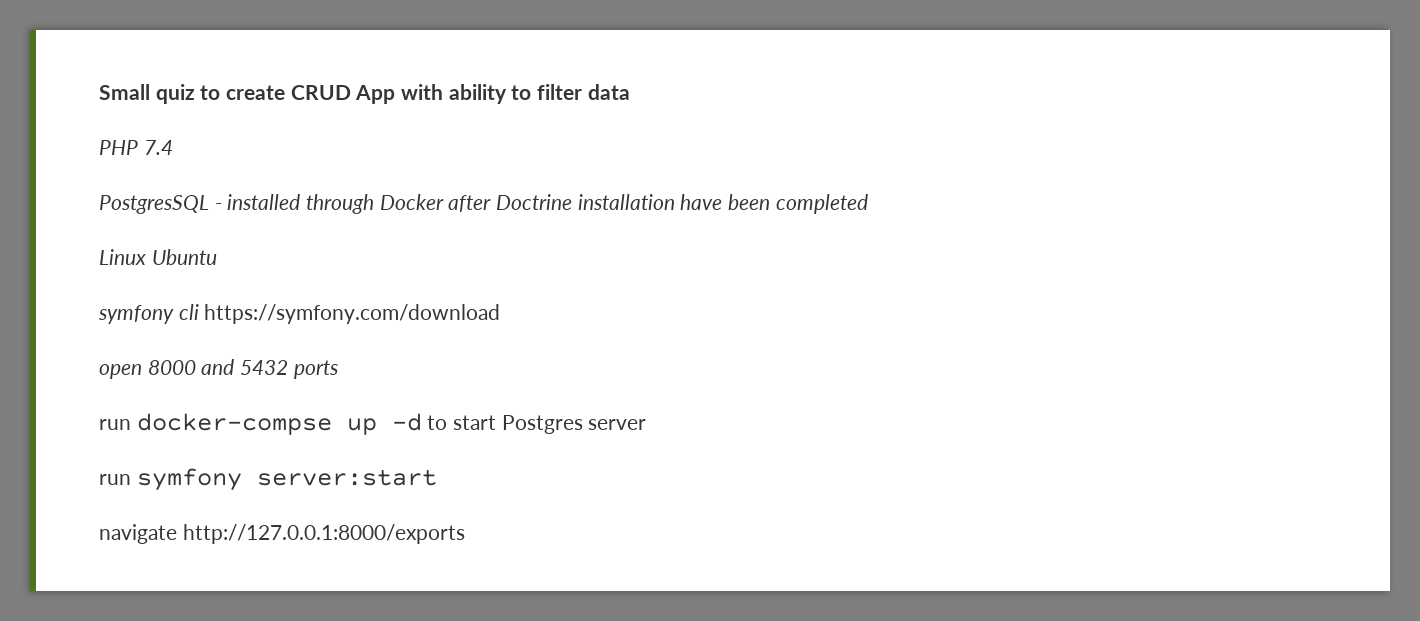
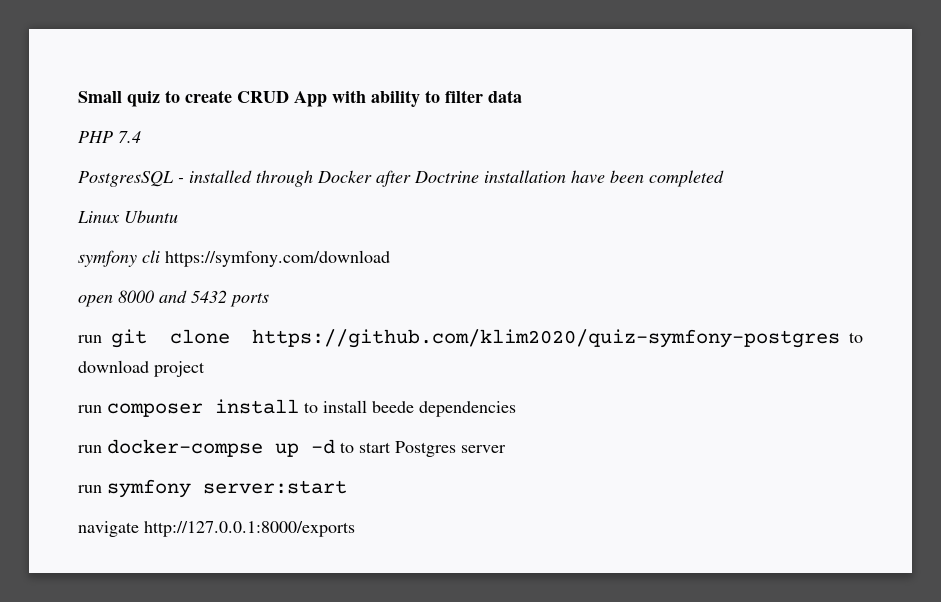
(338, 369) none -> [78,329,863,348] [78,360,205,377] [78,399,516,417] // run git clone https://github.com/klim2020/quiz-symfony-postgres to download project // run composer install to install beede dependencies

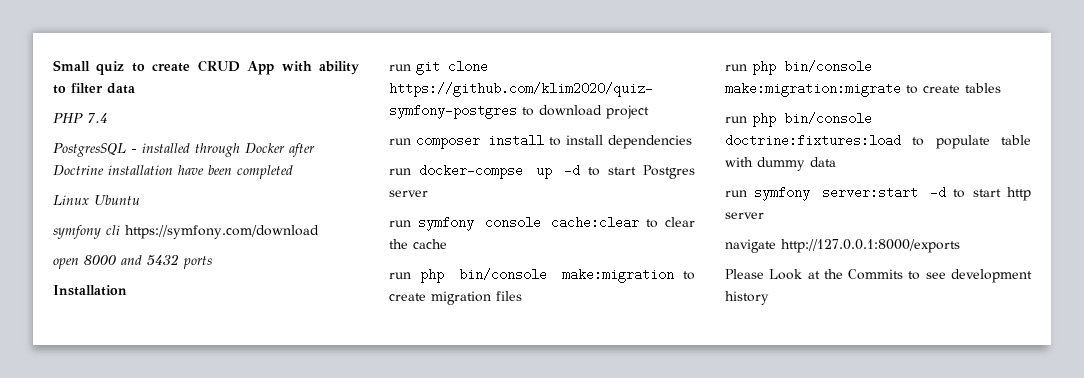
(269, 299) none -> [53,285,127,296] // Installation
[372,401,414,413] beede -> (603, 140) none
[203,480,347,494] [78,521,355,537] server:start // navigate http://127.0.0.1:8000/exports -> [484,216,695,229] [389,239,447,249] [389,268,695,283] [389,291,522,305] [725,60,872,75] [725,82,1001,97] [725,112,872,127] [725,134,1031,149] [725,157,836,171] [725,186,1031,201] [725,212,764,219] [725,239,960,253] [725,269,1032,283] [725,291,769,305] console cache:clear to clear the cache // run php bin/console make:migration to create migration files // run php bin/console make:migration:migrate to create tables // run php bin/console doctrine:fixtures:load to populate table with dummy data // run symfony server:start -d to start http server // navigate http://127.0.0.1:8000/exports // Please Look at the Commits to see development history

